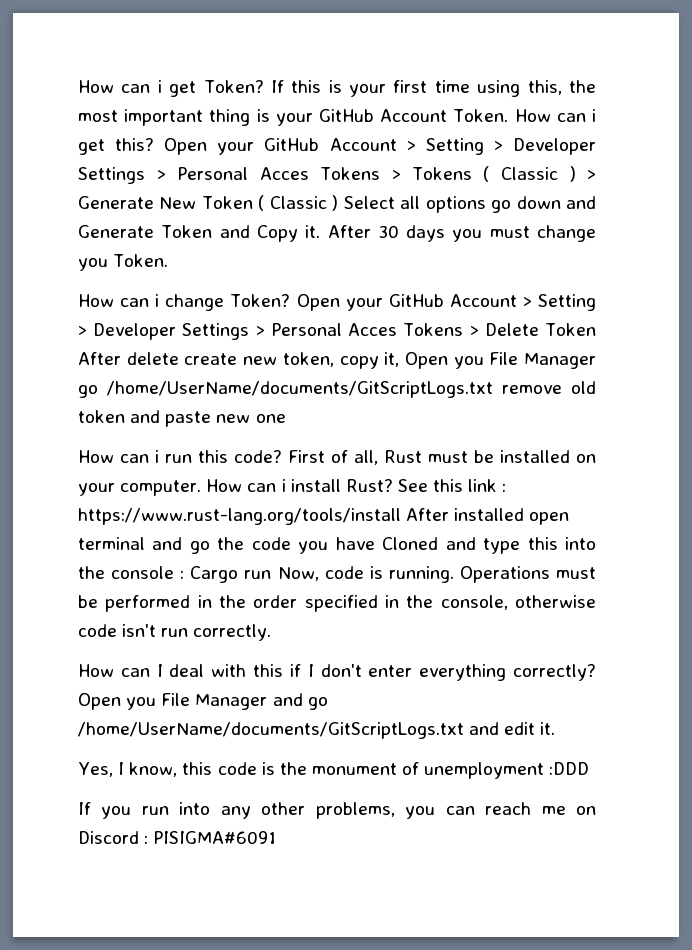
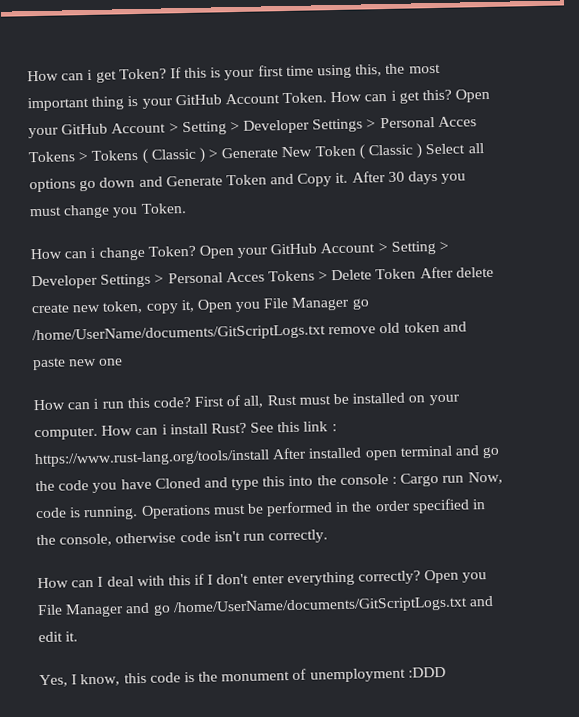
[78,802,596,819] [78,831,277,844] // If you run into any other problems, you can reach me on Discord : PISIGMA#6091 -> (446, 672) none

